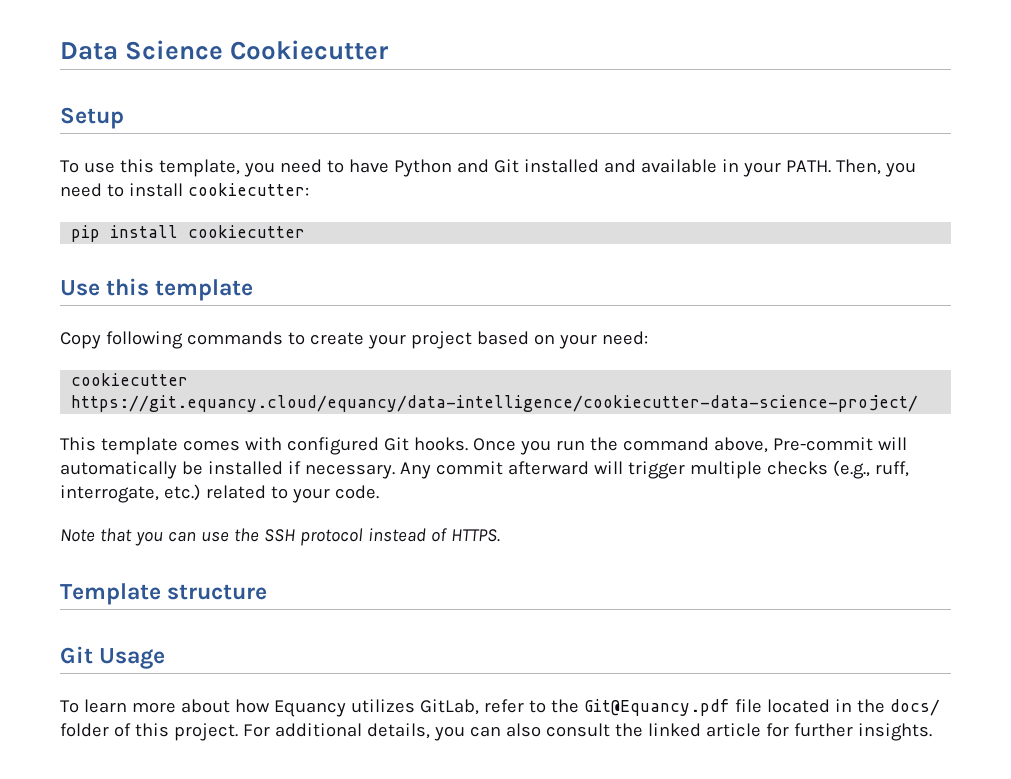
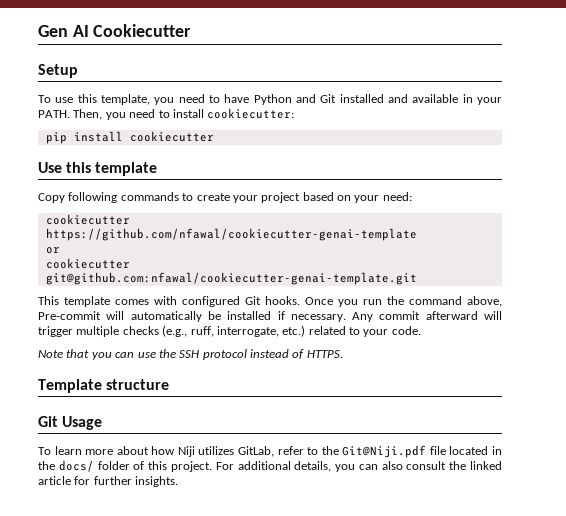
[60,40,224,60] Data Science -> [38,25,89,37] Gen AI
[71,395,919,412] https://git.equancy.cloud/equancy/data-intelligence/cookiecutter-data-science-project/ -> [45,228,417,241] [45,247,60,254] [45,258,130,269] [45,272,417,285] https://github.com/nfawal/cookiecutter-genai-template // or // cookiecutter git@github.com:nfawal/cookiecutter-genai-template.git
[273,700,346,717] Equancy -> [177,446,195,457] Niji
[583,699,730,716] Git@Equancy.pdf -> [342,445,427,458] Git@Niji.pdf

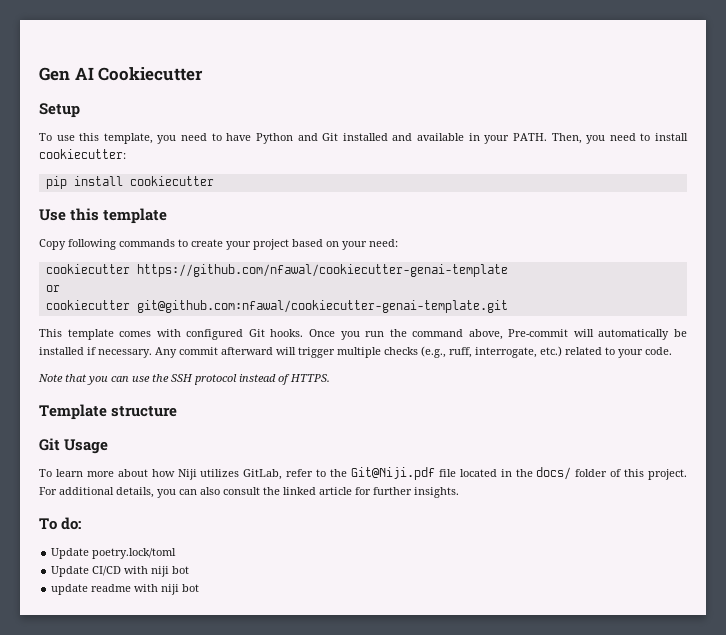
(179, 481) none -> [39,517,82,530] [51,548,177,559] [51,566,190,577] [51,584,200,595] // To do: // Update poetry.lock/toml // Update CI/CD with niji bot // update readme with niji bot

